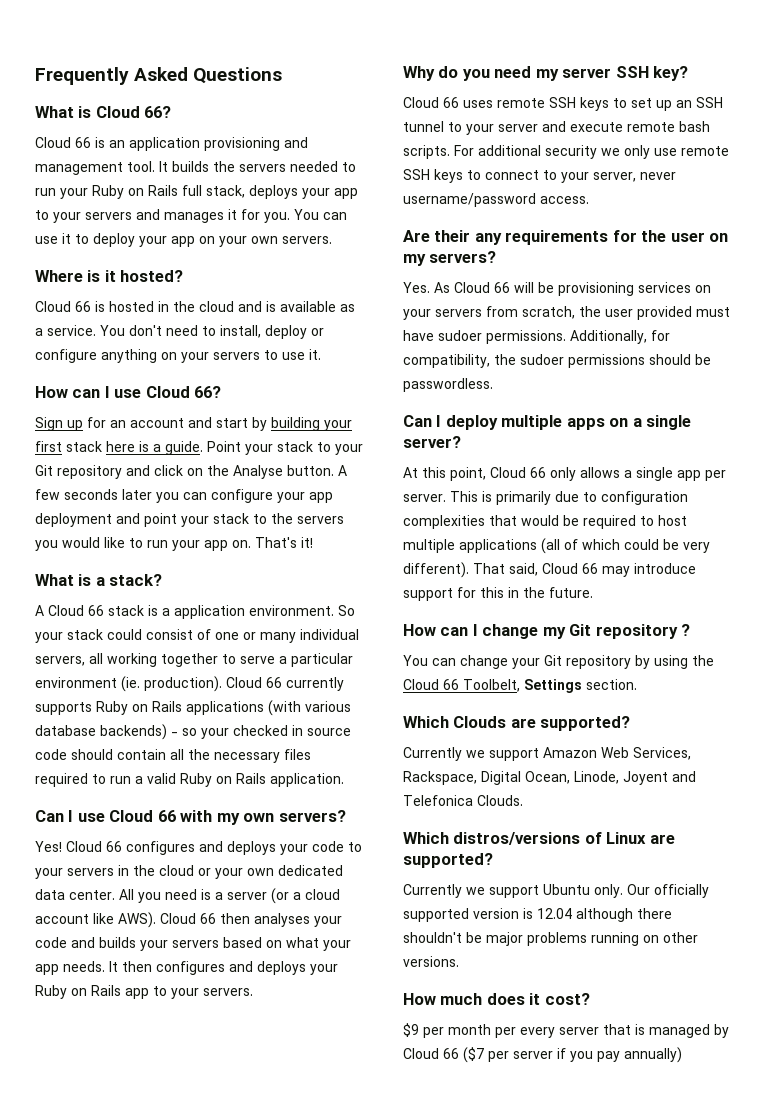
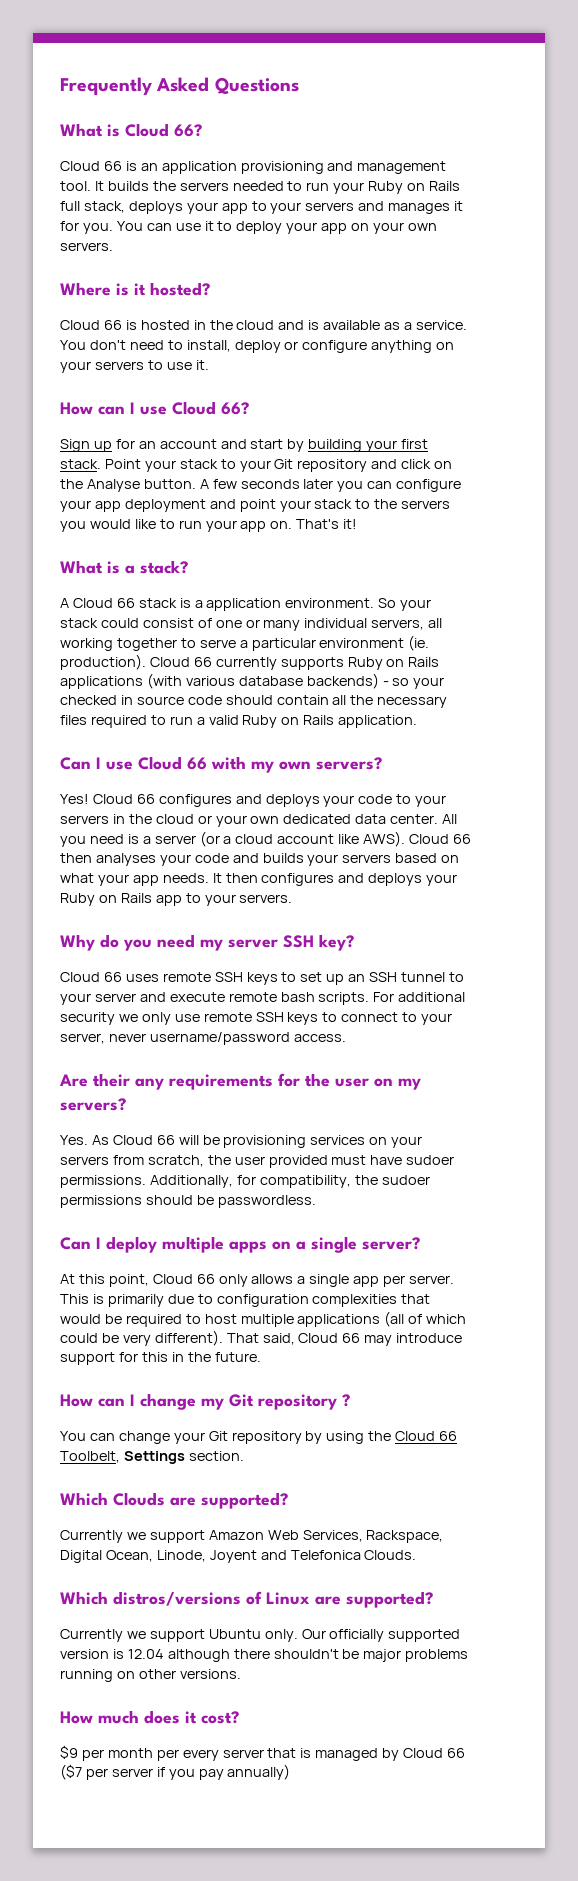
[66,441,203,455] stack here is a guide. -> [60,459,101,469] stack.

